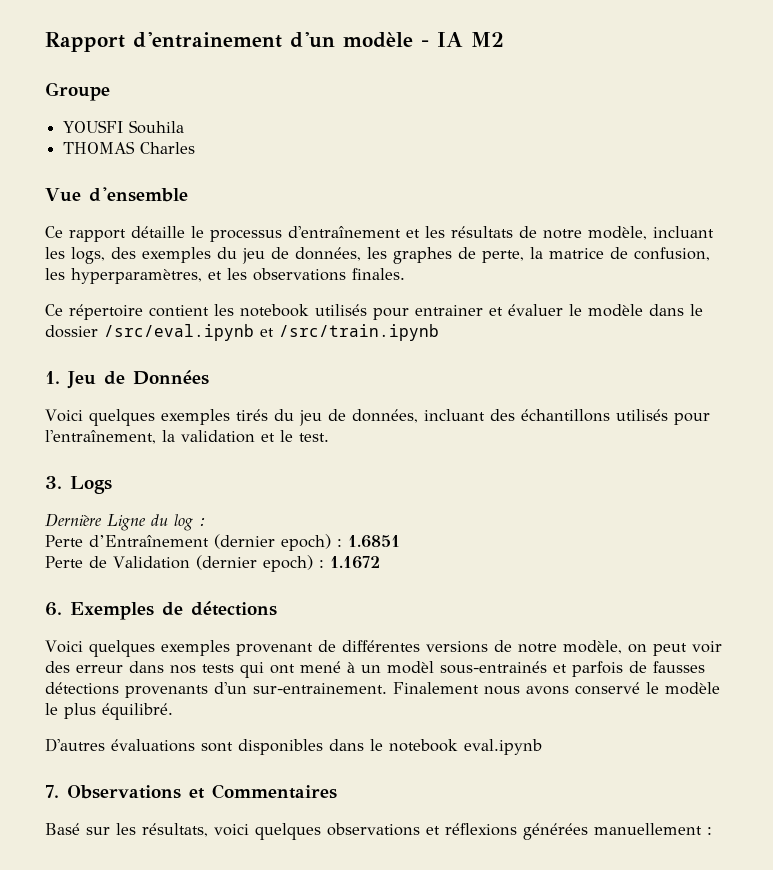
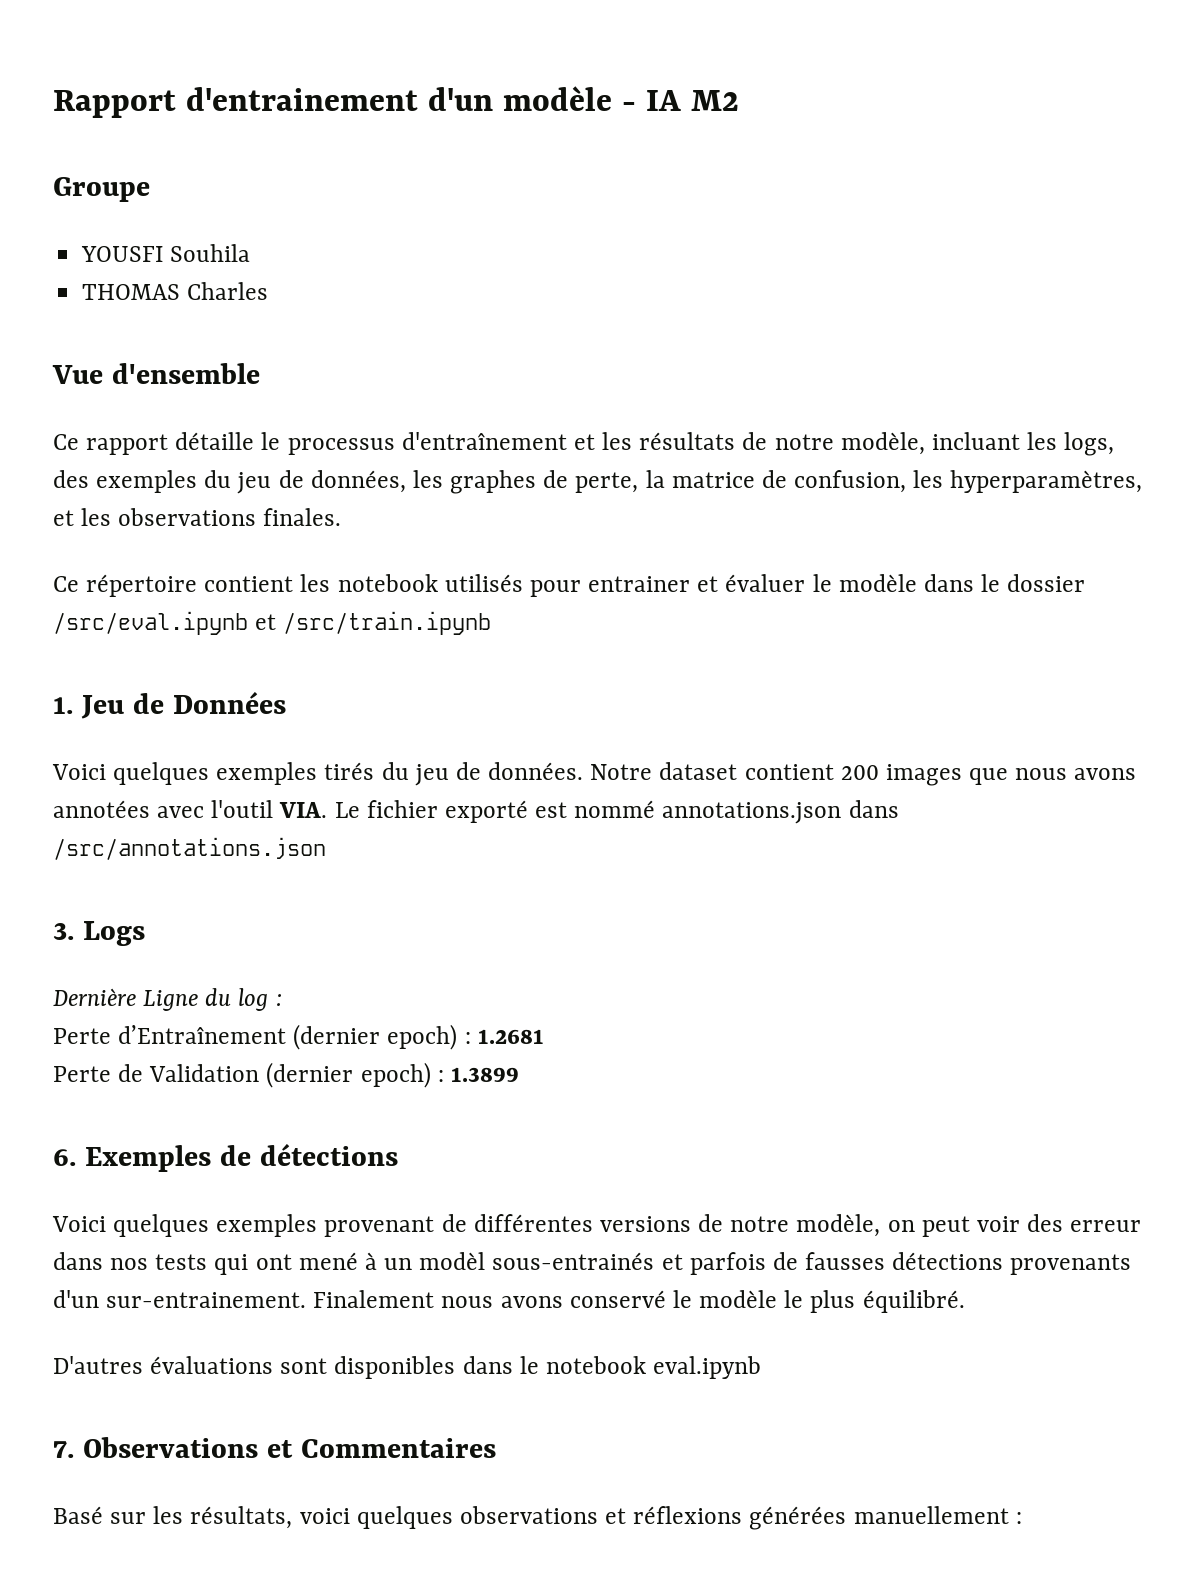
[351,409,710,425] [45,430,329,444] données, incluant des échantillons utilisés pour l'entraînement, la validation et le test. -> [488,762,1137,786] [53,800,899,824] [53,837,326,860] données. Notre dataset contient 200 images que nous avons annotées avec l'outil VIA. Le fichier exporté est nommé annotations.json dans /src/annotations.json
[348,535,400,548] 1.6851 -> [477,1029,544,1044] 1.2681
[329,556,380,569] 1.1672 -> [450,1067,519,1082] 1.3899

